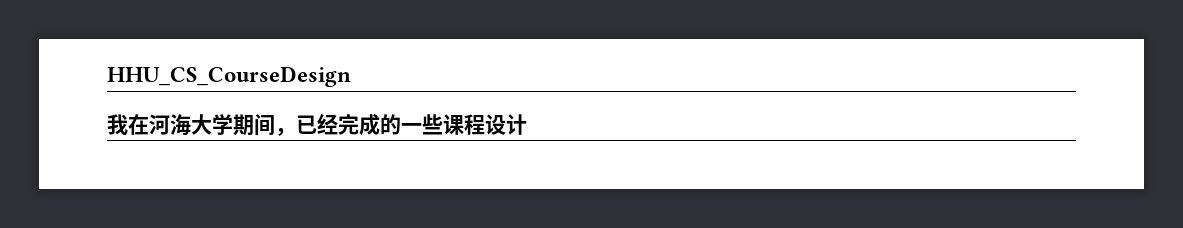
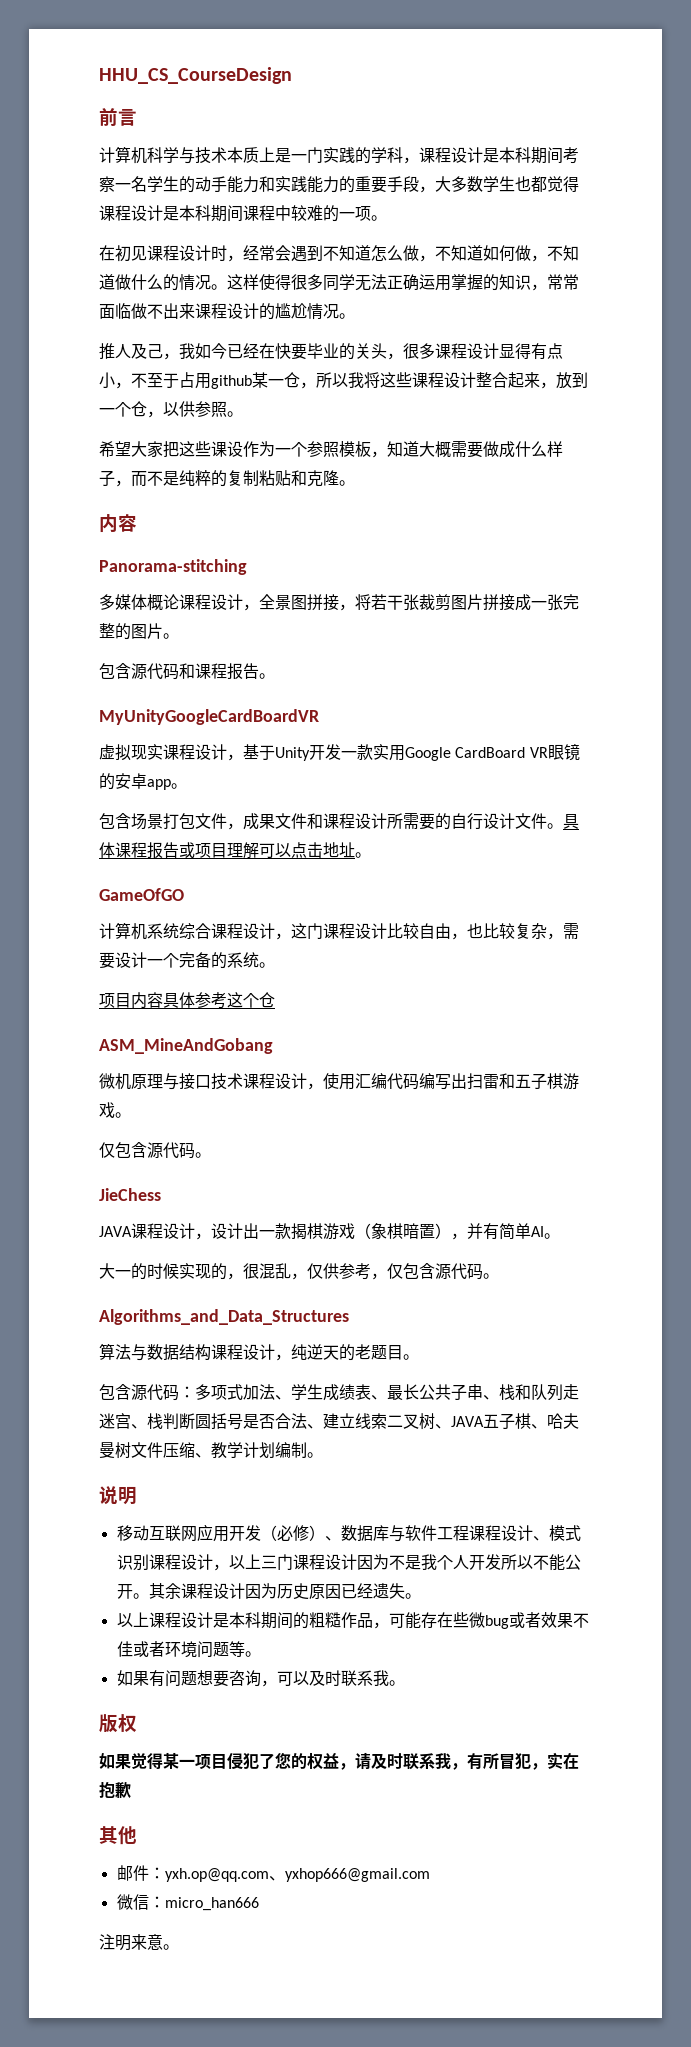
[107,113,527,136] 我在河海大学期间，已经完成的一些课程设计 -> [99,108,137,127] [99,146,579,164] [99,176,579,193] [99,205,387,222] [99,245,579,262] [99,274,579,291] [99,303,355,320] [99,343,563,360] [99,372,588,389] [99,401,243,418] [99,441,563,458] [99,470,355,487] [99,514,137,533] [99,559,247,575] [99,594,579,611] [99,623,179,640] [99,663,275,680] [99,709,319,725] [99,743,580,761] [99,773,187,790] [99,813,579,830] [99,842,371,859] [99,888,184,901] [99,922,579,940] [99,952,275,969] [99,992,275,1009] [99,1038,273,1054] [99,1073,579,1090] [99,1102,131,1119] [99,1142,211,1159] [99,1188,161,1201] [99,1223,560,1240] [99,1263,499,1280] [99,1309,349,1325] [99,1343,419,1361] [99,1384,579,1401] [99,1413,579,1430] [99,1442,323,1459] [99,1486,137,1505] [116,1524,581,1542] [116,1554,581,1571] [116,1583,421,1600] [116,1612,589,1629] [116,1641,261,1658] [116,1670,405,1687] [99,1714,137,1733] [99,1752,579,1770] [99,1781,131,1799] [99,1826,137,1845] [116,1865,430,1882] [116,1894,259,1911] [99,1934,179,1951] 前言 // 计算机科学与技术本质上是一门实践的学科，课程设计是本科期间考察一名学生的动手能力和实践能力的重要手段，大多数学生也都觉得课程设计是本科期间课程中较难的一项。 // 在初见课程设计时，经常会遇到不知道怎么做，不知道如何做，不知道做什么的情况。这样使得很多同学无法正确运用掌握的知识，常常面临做不出来课程设计的尴尬情况。 // 推人及己，我如今已经在快要毕业的关头，很多课程设计显得有点小，不至于占用github某一仓，所以我将这些课程设计整合起来，放到一个仓，以供参照。 // 希望大家把这些课设作为一个参照模板，知道大概需要做成什么样子，而不是纯粹的复制粘贴和克隆。 // 内容 // Panorama-stitching // 多媒体概论课程设计，全景图拼接，将若干张裁剪图片拼接成一张完整的图片。 // 包含源代码和课程报告。 // MyUnityGoogleCardBoardVR // 虚拟现实课程设计，基于Unity开发一款实用Google CardBoard VR眼镜的安卓app。 // 包含场景打包文件，成果文件和课程设计所需要的自行设计文件。具体课程报告或项目理解可以点击地址。 // GameOfGO // 计算机系统综合课程设计，这门课程设计比较自由，也比较复杂，需要设计一个完备的系统。 // 项目内容具体参考这个仓 // ASM_MineAndGobang // 微机原理与接口技术课程设计，使用汇编代码编写出扫雷和五子棋游戏。 // 仅包含源代码。 // JieChess // JAVA课程设计，设计出一款揭棋游戏（象棋暗置），并有简单AI。 // 大一的时候实现的，很混乱，仅供参考，仅包含源代码。 // Algorithms_and_Data_Structures // 算法与数据结构课程设计，纯逆天的老题目。 // 包含源代码：多项式加法、学生成绩表、最长公共子串、栈和队列走迷宫、栈判断圆括号是否合法、建立线索二叉树、JAVA五子棋、哈夫曼树文件压缩、教学计划编制。 // 说明 // 移动互联网应用开发（必修）、数据库与软件工程课程设计、模式识别课程设计，以上三门课程设计因为不是我个人开发所以不能公开。其余课程设计因为历史原因已经遗失。 // 以上课程设计是本科期间的粗糙作品，可能存在些微bug或者效果不佳或者环境问题等。 // 如果有问题想要咨询，可以及时联系我。 // 版权 // 如果觉得某一项目侵犯了您的权益，请及时联系我，有所冒犯，实在抱歉 // 其他 // 邮件：yxh.op@qq.com、yxhop666@gmail.com // 微信：micro_han666 // 注明来意。

